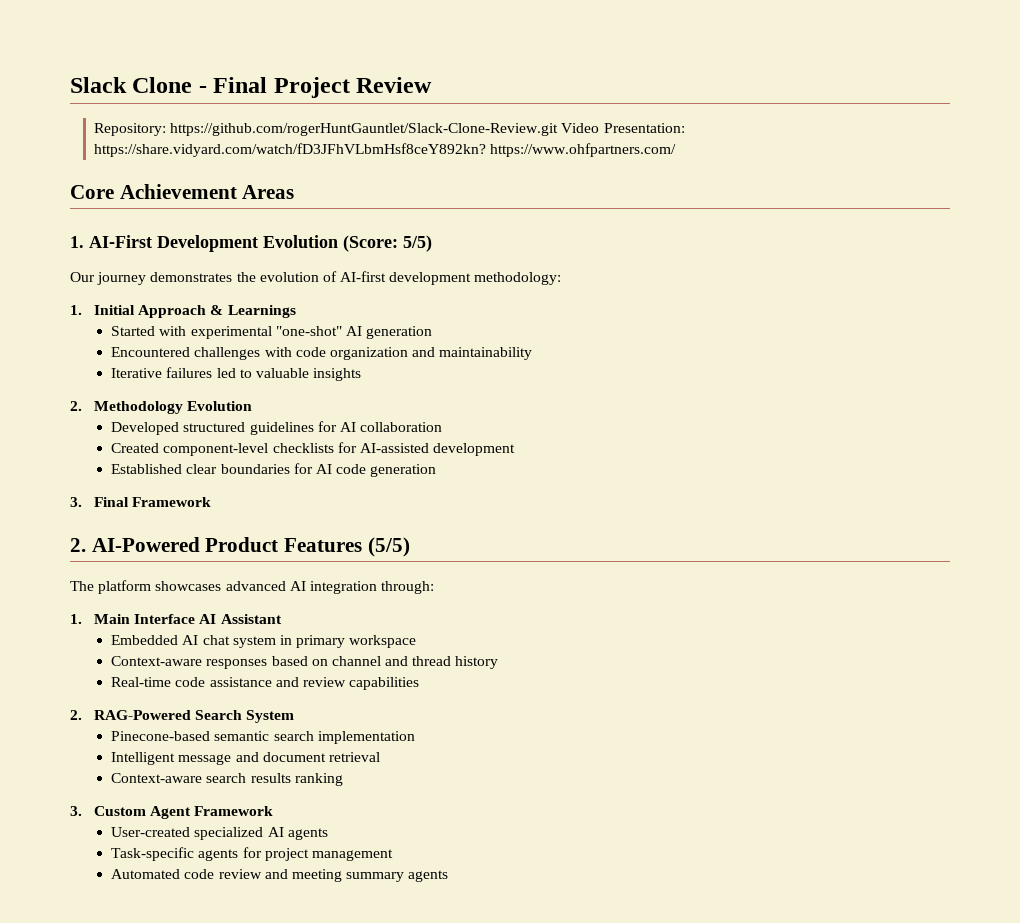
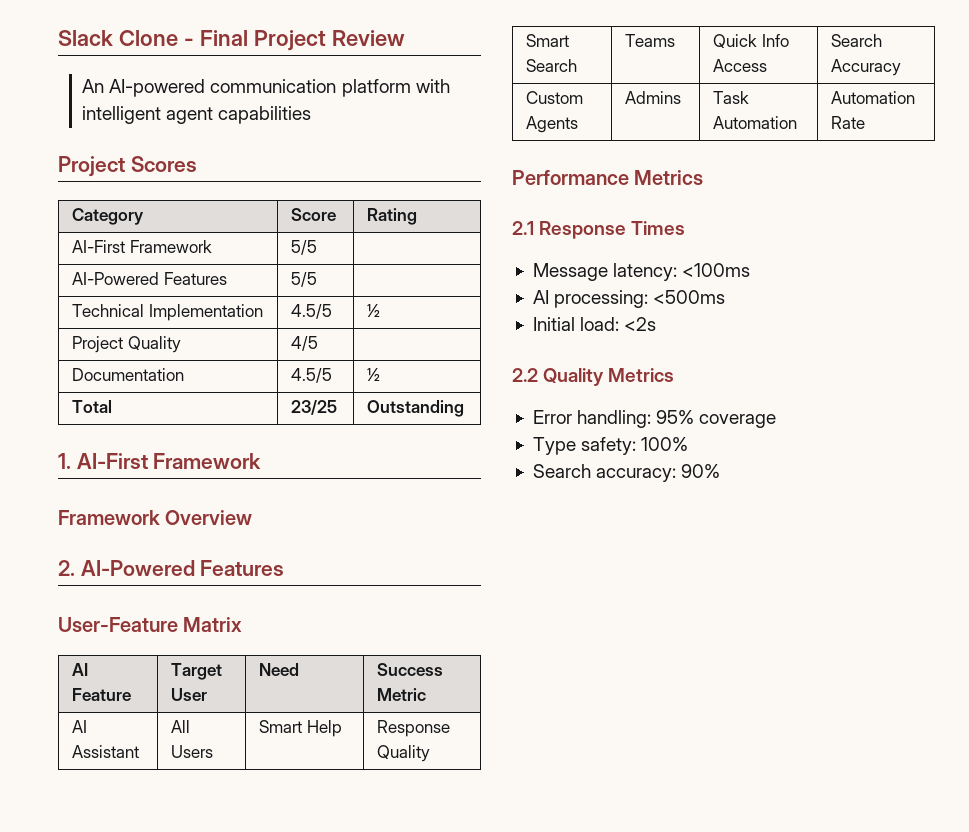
[94,123,685,136] [94,143,677,157] [70,184,295,199] [70,235,432,252] [70,271,562,285] [70,305,296,318] [111,326,433,339] [111,347,533,360] [111,367,362,381] [70,401,253,414] [111,421,443,435] [111,442,516,456] [111,463,437,477] [70,497,212,507] Repository: https://github.com/rogerHuntGauntlet/Slack-Clone-Review.git Video Presentation: https://share.vidyard.com/watch/fD3JFhVLbmHsf8ceY892kn? https://www.ohfpartners.com/ // Core Achievement Areas // 1. AI-First Development Evolution (Score: 5/5) // Our journey demonstrates the evolution of AI-first development methodology: // 1. Initial Approach & Learnings // Started with experimental "one-shot" AI generation // Encountered challenges with code organization and maintainability // Iterative failures led to valuable insights // 2. Methodology Evolution // Developed structured guidelines for AI collaboration // Created component-level checklists for AI-assisted development // Established clear boundaries for AI code generation // 3. Final Framework -> [82,79,450,97] [82,106,312,124] [58,156,197,177] [72,208,145,225] [291,208,337,221] [367,208,418,225] [72,240,212,253] [291,240,318,255] [72,272,227,285] [291,272,318,287] [72,304,263,321] [291,304,333,319] [367,304,381,317] [72,336,181,353] [291,336,319,351] [72,368,185,381] [291,368,333,383] [367,368,381,381] [72,400,113,413] [291,400,338,415] [367,400,465,417] [58,453,262,469] [58,510,253,525] An AI-powered communication platform with intelligent agent capabilities // Project Scores // Category | Score | Rating // AI-First Framework | 5/5 | // AI-Powered Features | 5/5 | // Technical Implementation | 4.5/5 | ½ // Project Quality | 4/5 | // Documentation | 4.5/5 | ½ // Total | 23/25 | Outstanding // 1. AI-First Framework // Framework Overview
[205,537,410,557] [70,580,435,594] [70,614,282,624] [111,635,417,648] [111,656,499,669] [111,677,420,690] [70,710,295,723] [111,731,415,744] [111,752,380,765] [111,773,343,786] [70,806,274,819] [111,827,328,840] [111,847,393,861] [111,869,449,882] Product Features (5/5) // The platform showcases advanced AI integration through: // 1. Main Interface AI Assistant // Embedded AI chat system in primary workspace // Context-aware responses based on channel and thread history // Real-time code assistance and review capabilities // 2. RAG-Powered Search System // Pinecone-based semantic search implementation // Intelligent message and document retrieval // Context-aware search results ranking // 3. Custom Agent Framework // User-created specialized AI agents // Task-specific agents for project management // Automated code review and meeting summary agents -> [200,560,285,576] [58,617,243,632] [72,663,89,676] [72,688,132,701] [171,663,223,680] [171,688,208,701] [259,663,300,676] [377,663,444,676] [377,688,427,701] [72,720,88,733] [72,745,140,758] [171,720,191,733] [171,745,214,758] [259,720,342,737] [377,720,451,737] [377,745,431,762] [526,34,570,47] [526,59,578,72] [625,34,676,47] [713,34,789,48] [713,59,768,72] [831,34,883,47] [831,59,902,76] [526,91,584,104] [526,116,579,133] [625,91,682,104] [713,91,750,104] [713,116,798,129] [831,91,916,104] [831,116,866,129] [512,170,704,185] [512,221,686,239] [532,263,751,281] [532,290,726,308] [532,317,657,331] [512,368,675,386] [532,410,777,428] [532,437,689,455] [532,464,721,482] Features // User-Feature Matrix // AI Feature | Target User | Need | Success Metric // AI Assistant | All Users | Smart Help | Response Quality // Smart Search | Teams | Quick Info Access | Search Accuracy // Custom Agents | Admins | Task Automation | Automation Rate // Performance Metrics // 2.1 Response Times // Message latency: <100ms // AI processing: <500ms // Initial load: <2s // 2.2 Quality Metrics // Error handling: 95% coverage // Type safety: 100% // Search accuracy: 90%

